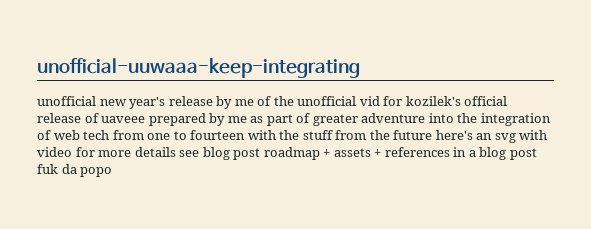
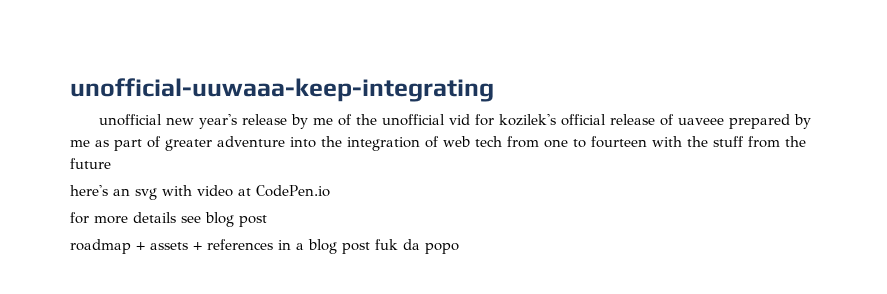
(433, 135) none -> (111, 163) //
(72, 152) none -> [238,185,330,197] at CodePen.io //
(261, 154) none -> (267, 221) //

